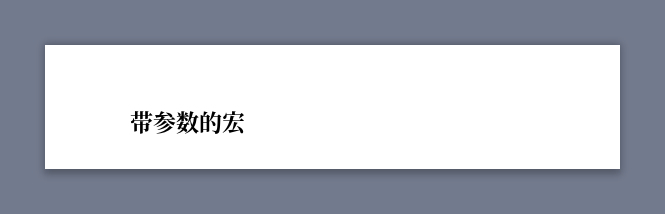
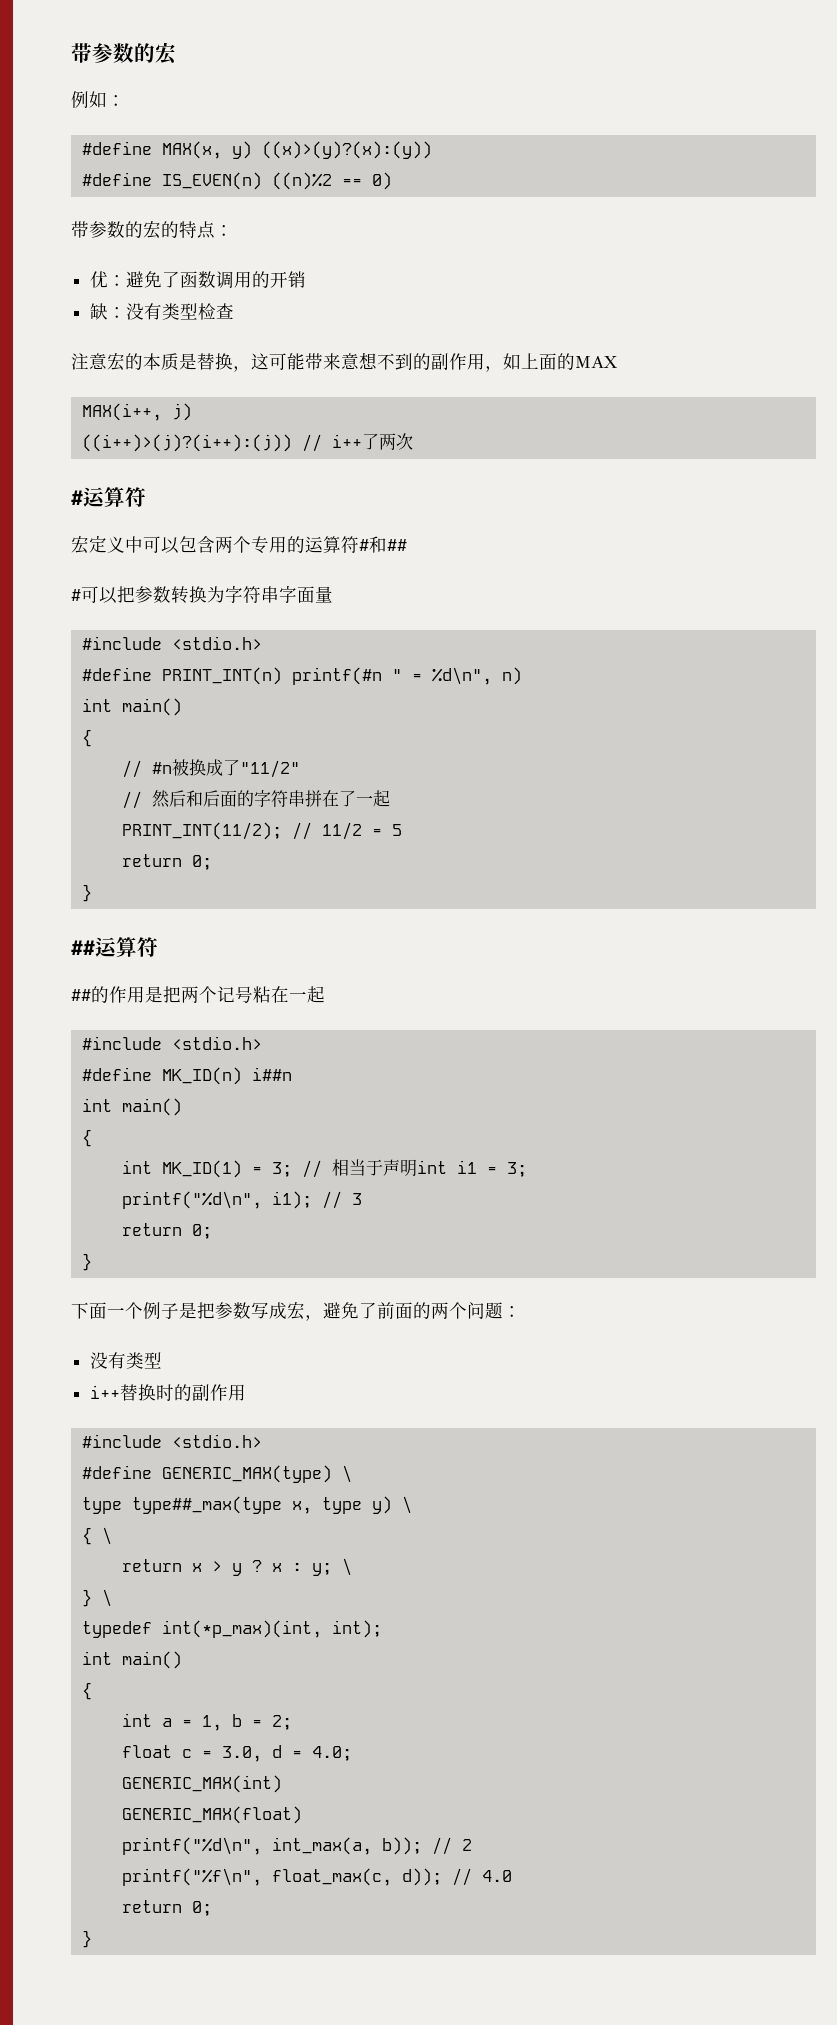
[129,111,246,136] 带参数的宏 -> [70,42,177,65] [71,91,125,108] [81,141,432,159] [81,172,392,190] [71,221,233,239] [90,271,307,289] [90,303,235,320] [71,352,618,372] [81,403,192,421] [81,433,413,452] [71,487,146,507] [71,535,407,554] [71,585,333,604] [81,636,262,650] [81,667,522,685] [81,698,182,716] [81,729,92,747] [121,759,300,778] [121,790,390,809] [121,822,402,840] [121,854,212,870] [81,884,92,902] [71,937,158,957] [71,986,325,1003] [81,1036,262,1050] [81,1067,292,1085] [81,1098,182,1116] [81,1129,92,1147] [121,1159,527,1178] [121,1191,362,1209] [121,1223,212,1239] [81,1253,92,1271] [71,1302,521,1321] [90,1352,163,1369] [90,1384,247,1401] [81,1434,262,1448] [81,1465,352,1483] [81,1496,412,1514] [81,1527,112,1545] [121,1558,352,1576] [81,1589,112,1607] [81,1620,382,1638] [81,1651,182,1669] [81,1682,92,1700] [121,1713,292,1731] [121,1745,352,1762] [121,1775,282,1793] [121,1806,302,1824] [121,1837,472,1855] [121,1868,512,1886] [121,1900,212,1916] [81,1930,92,1948] 带参数的宏 // 例如： // #define MAX(x, y) ((x)>(y)?(x):(y)) // #define IS_EVEN(n) ((n)%2 == 0) // 带参数的宏的特点： // 优：避免了函数调用的开销 // 缺：没有类型检查 // 注意宏的本质是替换，这可能带来意想不到的副作用，如上面的MAX // MAX(i++, j) // ((i++)>(j)?(i++):(j)) // i++了两次 // #运算符 // 宏定义中可以包含两个专用的运算符#和## // #可以把参数转换为字符串字面量 // #include <stdio.h> // #define PRINT_INT(n) printf(#n " = %d\n", n) // int main() // { // // #n被换成了"11/2" // // 然后和后面的字符串拼在了一起 // PRINT_INT(11/2); // 11/2 = 5 // return 0; // } // ##运算符 // ##的作用是把两个记号粘在一起 // #include <stdio.h> // #define MK_ID(n) i##n // int main() // { // int MK_ID(1) = 3; // 相当于声明int i1 = 3; // printf("%d\n", i1); // 3 // return 0; // } // 下面一个例子是把参数写成宏，避免了前面的两个问题： // 没有类型 // i++替换时的副作用 // #include <stdio.h> // #define GENERIC_MAX(type) \ // type type##_max(type x, type y) \ // { \ // return x > y ? x : y; \ // } \ // typedef int(*p_max)(int, int); // int main() // { // int a = 1, b = 2; // float c = 3.0, d = 4.0; // GENERIC_MAX(int) // GENERIC_MAX(float) // printf("%d\n", int_max(a, b)); // 2 // printf("%f\n", float_max(c, d)); // 4.0 // return 0; // }

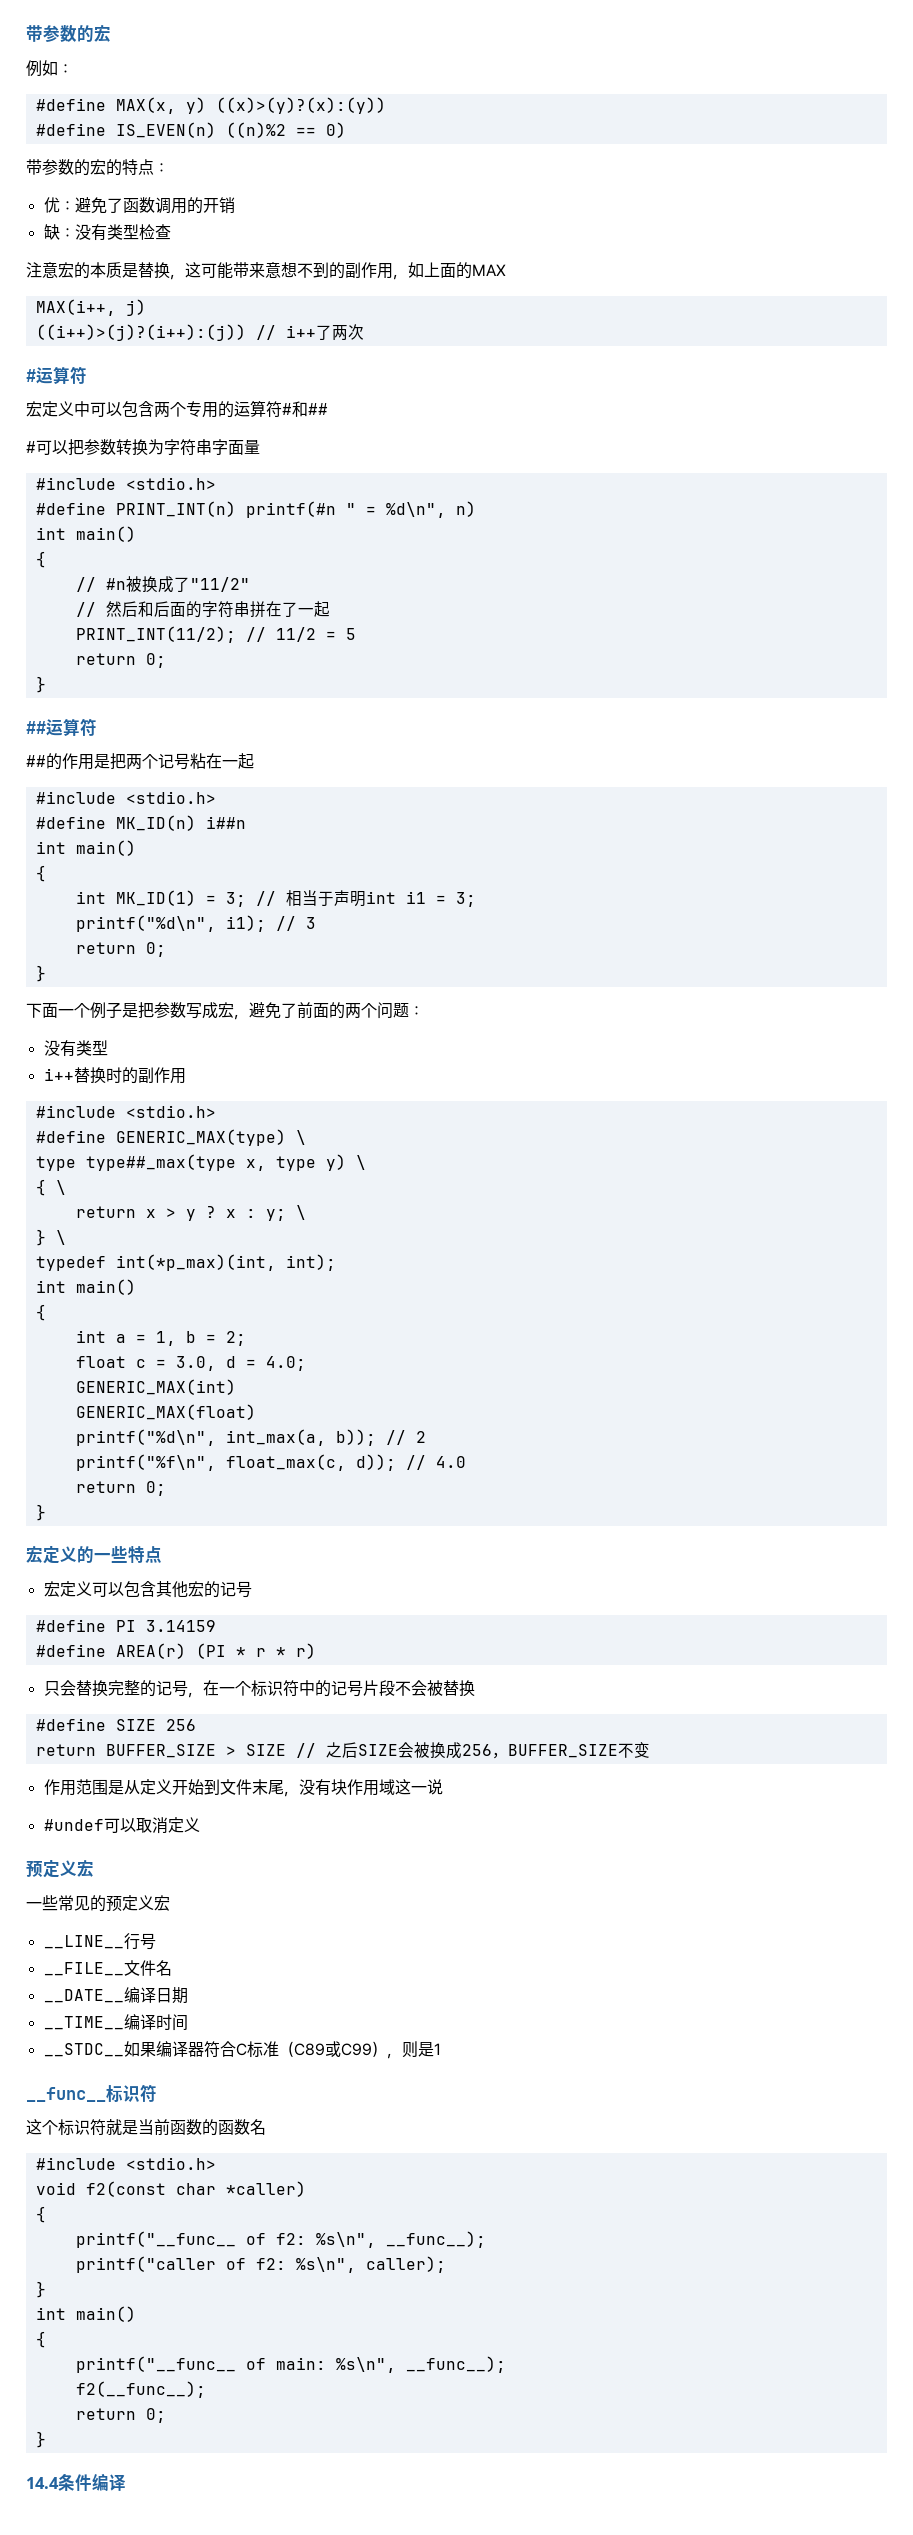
(92, 1939) none -> [26,1546,162,1564] [43,1581,252,1598] [35,1619,216,1632] [35,1643,316,1659] [43,1680,475,1698] [35,1718,196,1731] [35,1742,650,1759] [43,1779,443,1797] [43,1817,200,1834] [26,1860,94,1878] [26,1895,170,1912] [43,1933,156,1950] [43,1960,172,1976] [43,1987,188,2004] [43,2014,188,2031] [43,2041,441,2059] [26,2084,157,2102] [26,2119,266,2136] [35,2157,216,2170] [35,2181,306,2197] [35,2206,46,2223] [75,2231,486,2248] [75,2256,446,2273] [35,2281,46,2298] [35,2306,136,2322] [35,2331,46,2348] [75,2356,506,2373] [75,2381,206,2398] [75,2408,166,2423] [35,2431,46,2448] [26,2473,126,2491] // 宏定义的一些特点 // 宏定义可以包含其他宏的记号 // #define PI 3.14159 // #define AREA(r) (PI * r * r) // 只会替换完整的记号，在一个标识符中的记号片段不会被替换 // #define SIZE 256 // return BUFFER_SIZE > SIZE // 之后SIZE会被换成256，BUFFER_SIZE不变 // 作用范围是从定义开始到文件末尾，没有块作用域这一说 // #undef可以取消定义 // 预定义宏 // 一些常见的预定义宏 // __LINE__行号 // __FILE__文件名 // __DATE__编译日期 // __TIME__编译时间 // __STDC__如果编译器符合C标准（C89或C99），则是1 // __func__标识符 // 这个标识符就是当前函数的函数名 // #include <stdio.h> // void f2(const char *caller) // { // printf("__func__ of f2: %s\n", __func__); // printf("caller of f2: %s\n", caller); // } // int main() // { // printf("__func__ of main: %s\n", __func__); // f2(__func__); // return 0; // } // 14.4条件编译

